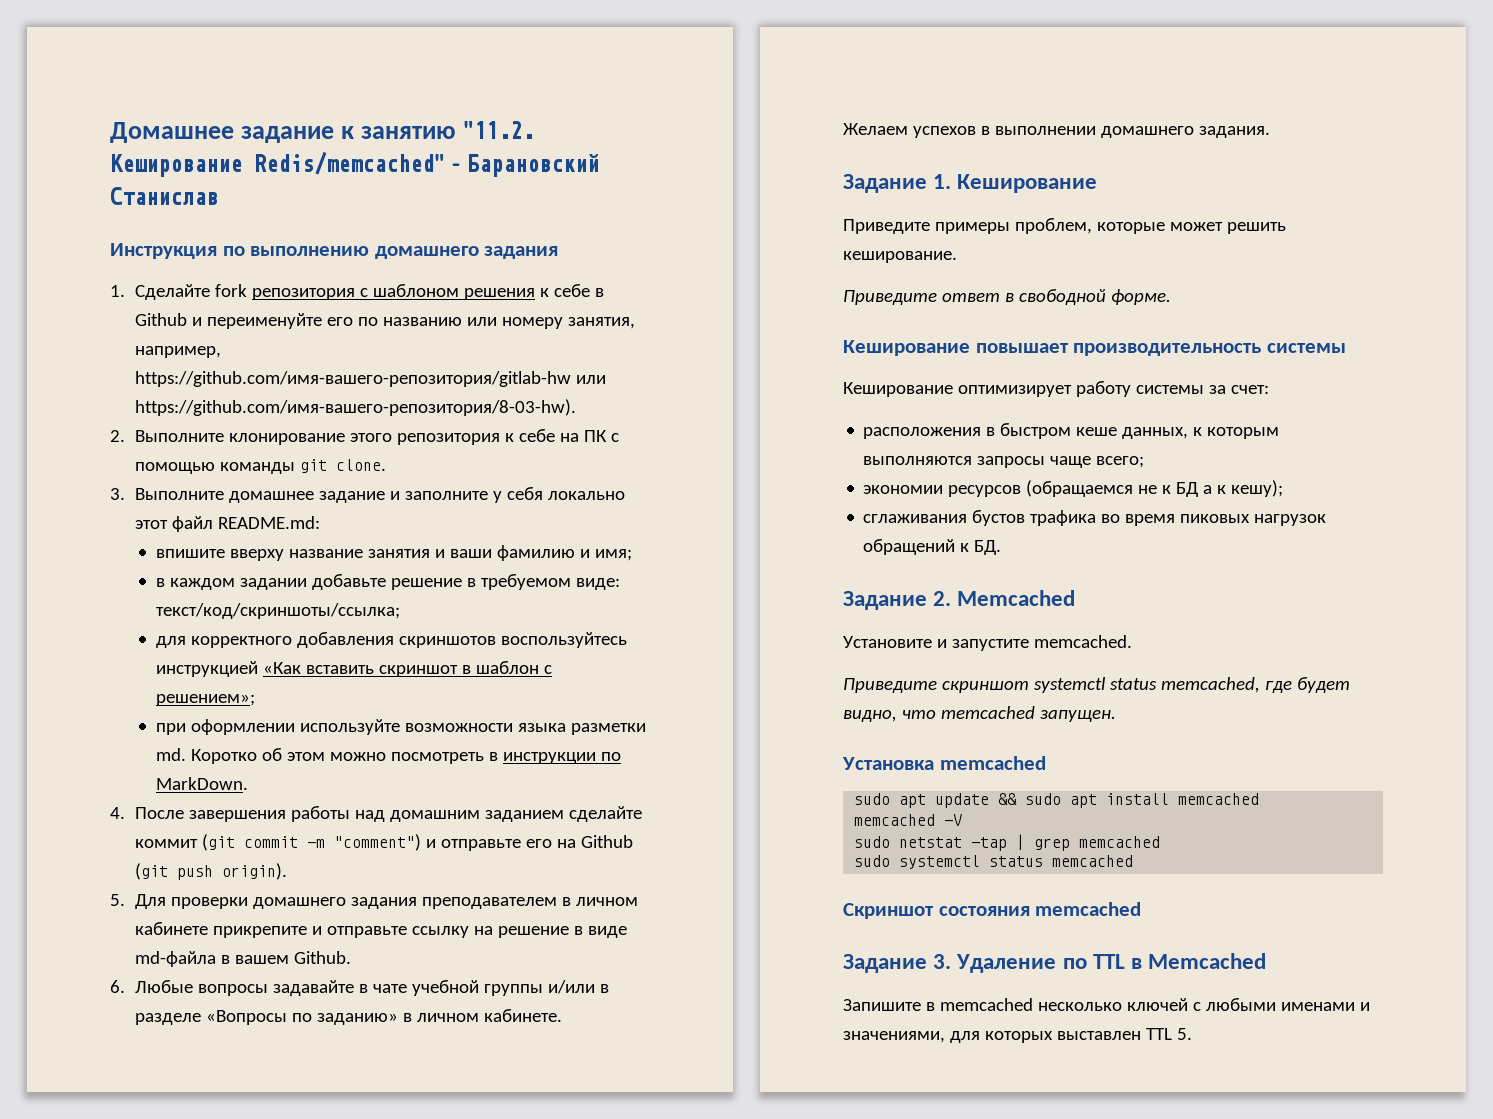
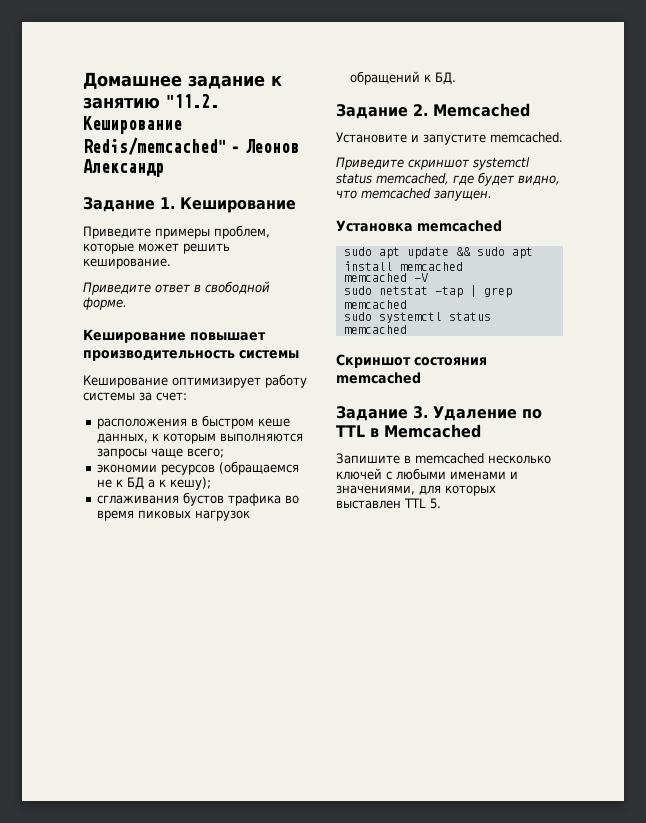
[467,154,600,177] [110,187,218,205] [110,243,559,259] [110,284,605,300] [135,313,636,329] [135,346,222,358] [135,371,607,387] [135,399,577,416] [110,429,620,445] [135,459,387,474] [110,487,626,503] [135,516,321,532] [155,545,632,561] [155,574,620,590] [155,603,400,619] [155,632,627,648] [155,661,552,677] [155,694,255,706] [155,719,646,735] [155,748,621,764] [155,777,248,790] [110,806,643,822] [135,834,634,851] [135,863,288,880] [110,894,639,909] [135,922,628,938] [135,951,352,967] [110,980,610,996] [135,1009,563,1025] [843,123,1270,138] Барановский Станислав // Инструкция по выполнению домашнего задания // 1. Сделайте fork репозитория c шаблоном решения к себе в Github и переименуйте его по названию или номеру занятия, например, https://github.com/имя-вашего-репозитория/gitlab-hw или https://github.com/имя-вашего-репозитория/8-03-hw). // 2. Выполните клонирование этого репозитория к себе на ПК с помощью команды git clone. // 3. Выполните домашнее задание и заполните у себя локально этот файл README.md: // впишите вверху название занятия и ваши фамилию и имя; // в каждом задании добавьте решение в требуемом виде: текст/код/скриншоты/ссылка; // для корректного добавления скриншотов воспользуйтесь инструкцией «Как вставить скриншот в шаблон с решением»; // при оформлении используйте возможности языка разметки md. Коротко об этом можно посмотреть в инструкции по MarkDown. // 4. После завершения работы над домашним заданием сделайте коммит (git commit -m "comment") и отправьте его на Github (git push origin). // 5. Для проверки домашнего задания преподавателем в личном кабинете прикрепите и отправьте ссылку на решение в виде md-файла в вашем Github. // 6. Любые вопросы задавайте в чате учебной группы и/или в разделе «Вопросы по заданию» в личном кабинете. // Желаем успехов в выполнении домашнего задания. -> [245,139,299,153] [83,159,164,177] Леонов Александр

